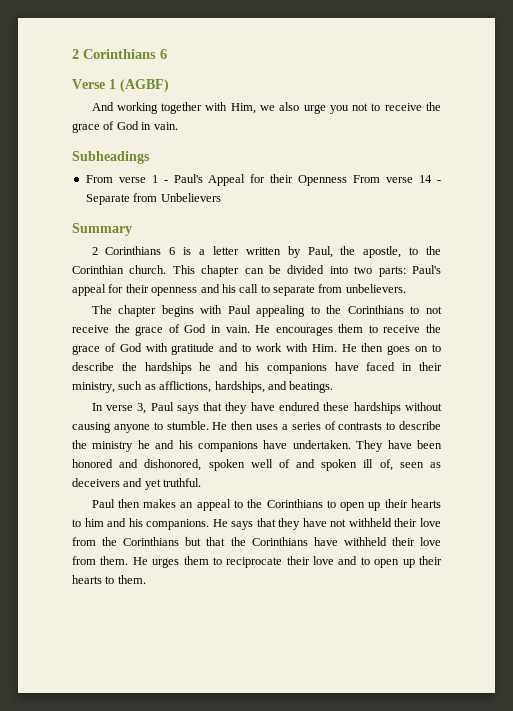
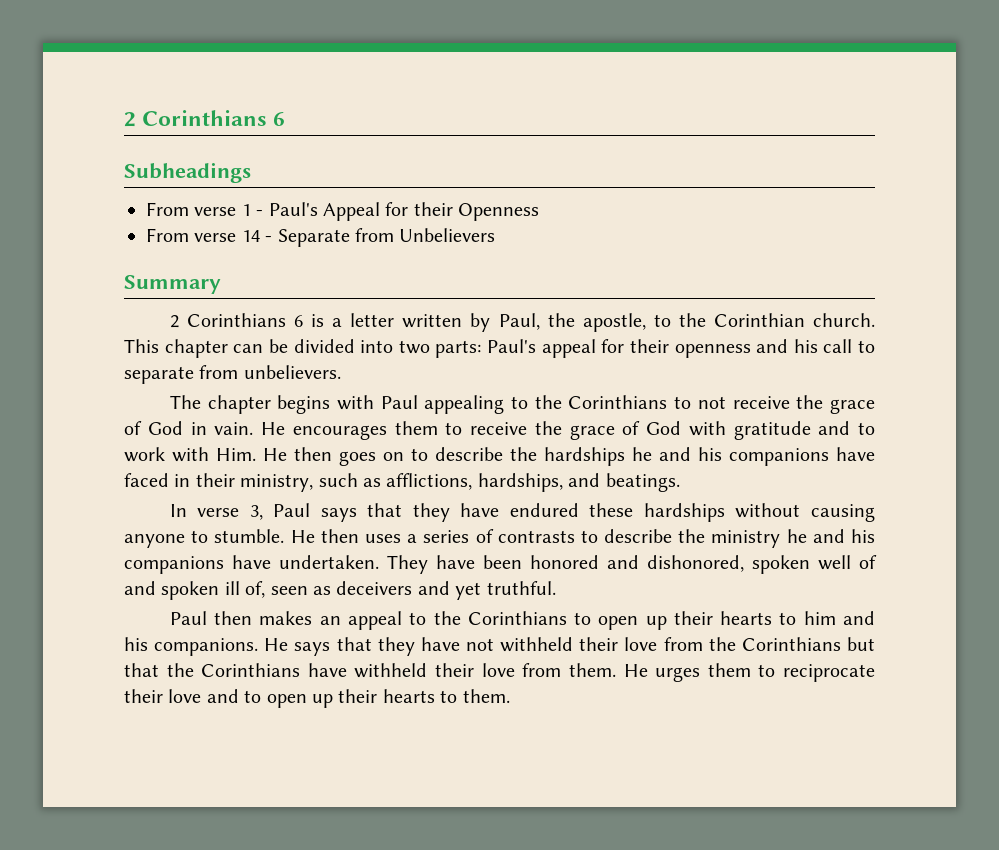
[72,49,167,59] [72,79,169,92] [91,102,441,114] [72,121,178,133] 2 Corinthians 6 // Verse 1 (AGBF) // And working together with Him, we also urge you not to receive the grace of God in vain. -> [124,110,286,127] 2 Corinthians 6
(348, 180) none -> (540, 212) //

